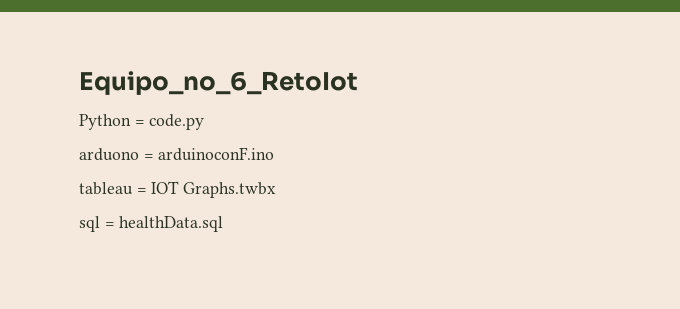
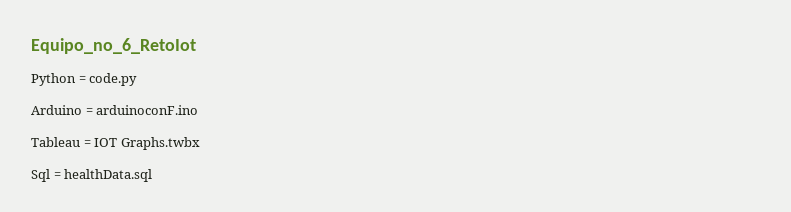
[79,148,139,161] arduono -> [31,105,82,115] Arduino
[79,182,133,195] tableau -> [31,137,80,147] Tableau
[79,216,100,232] sql -> [31,169,50,182] Sql

